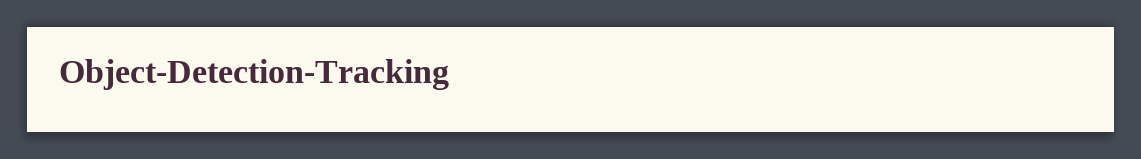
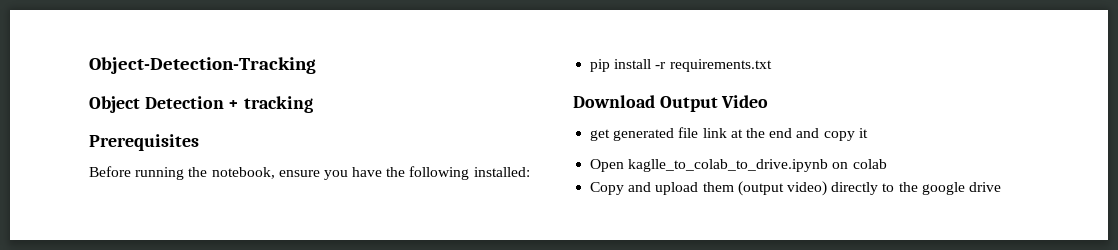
(449, 74) none -> [89,96,314,113] [89,134,199,151] [89,166,530,180] [590,59,772,72] [573,95,769,112] [590,127,868,141] [590,159,887,172] [590,181,1001,196] // Object Detection + tracking // Prerequisites // Before running the notebook, ensure you have the following installed: // pip install -r requirements.txt // Download Output Video // get generated file link at the end and copy it // Open kaglle_to_colab_to_drive.ipynb on colab // Copy and upload them (output video) directly to the google drive

